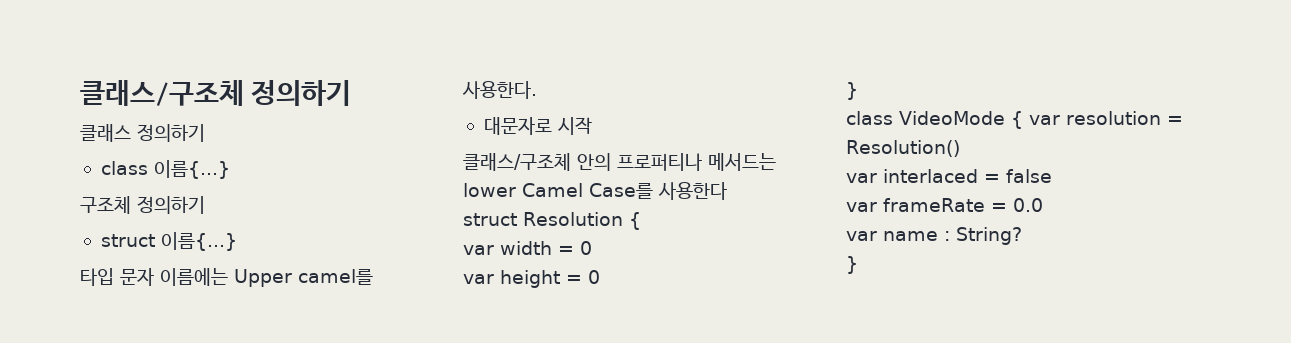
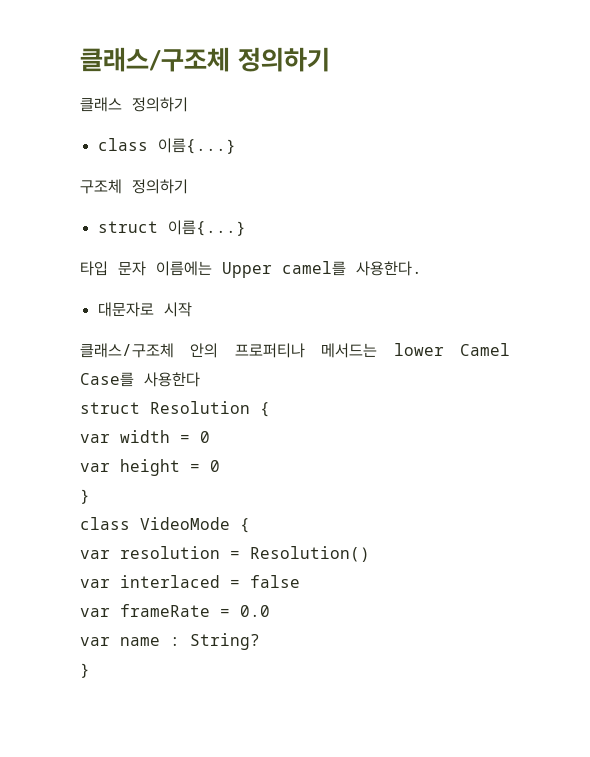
(1023, 120) none -> (250, 525) //

